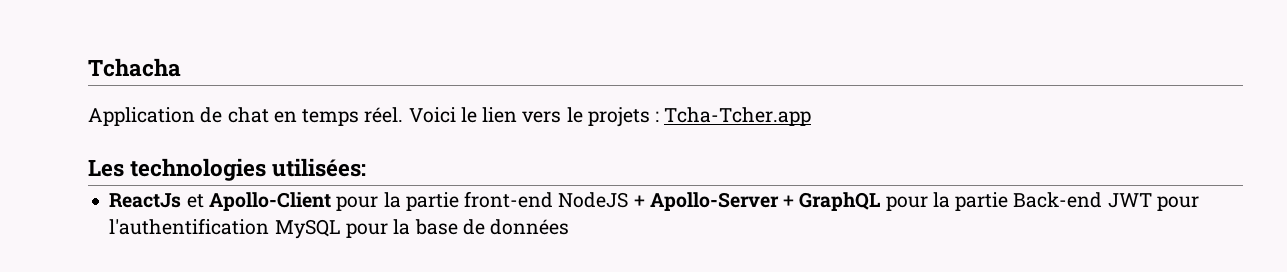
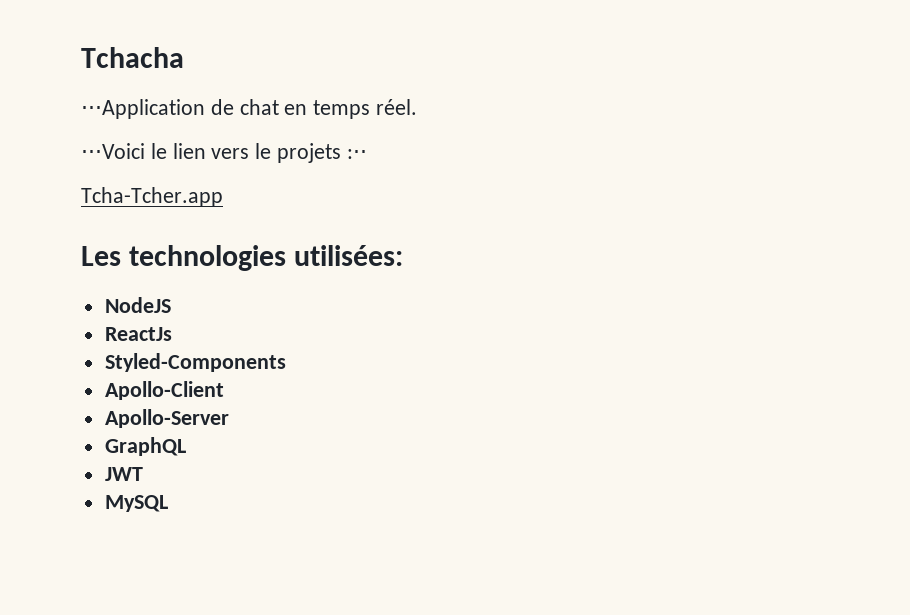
[88,107,195,126] Application -> [81,99,205,119] ⋅⋅⋅Application
[408,107,456,123] Voici -> [81,143,145,159] // ⋅⋅⋅Voici
[655,111,660,122] : -> [346,149,367,159] :⋅⋅ //
(367, 167) none -> [104,297,171,313] // NodeJS
[186,194,204,208] et -> [104,353,286,372] // Styled-Components //
[336,191,645,211] pour la partie front-end NodeJS + -> (224, 390) //
[783,195,795,207] + -> (229, 418) //
[885,192,1199,211] [109,218,570,239] pour la partie Back-end JWT pour l'authentification MySQL pour la base de données -> [104,467,143,481] [104,495,168,512] // JWT // MySQL

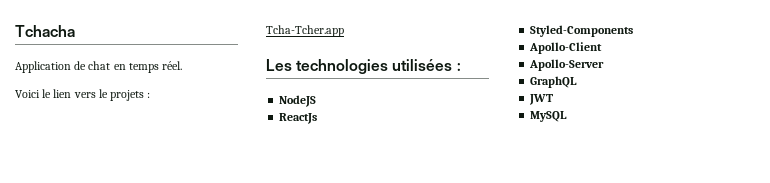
[81,99,205,119] ⋅⋅⋅Application -> [15,61,71,73] Application
[81,143,145,159] ⋅⋅⋅Voici -> [15,90,40,98] Voici
[346,149,367,159] :⋅⋅ -> [147,92,151,98] :
[294,245,404,266] utilisées: -> [392,59,461,71] utilisées :

